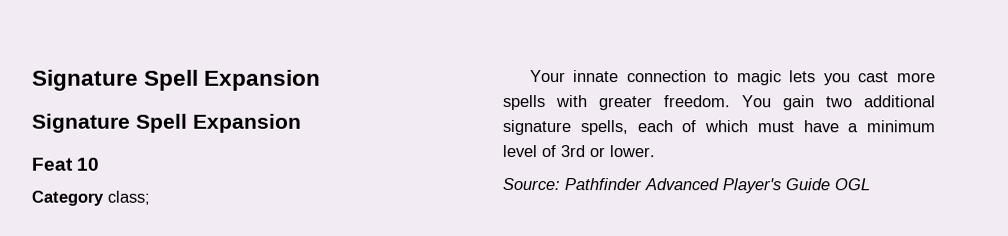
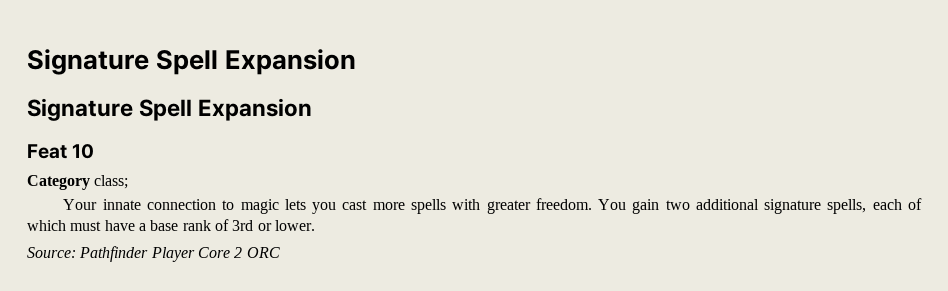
[866,120,935,133] [502,144,537,158] minimum level -> [150,220,211,231] base rank
[644,178,870,194] Advanced Player's Guide OGL -> [150,247,280,262] Player Core 2 ORC

